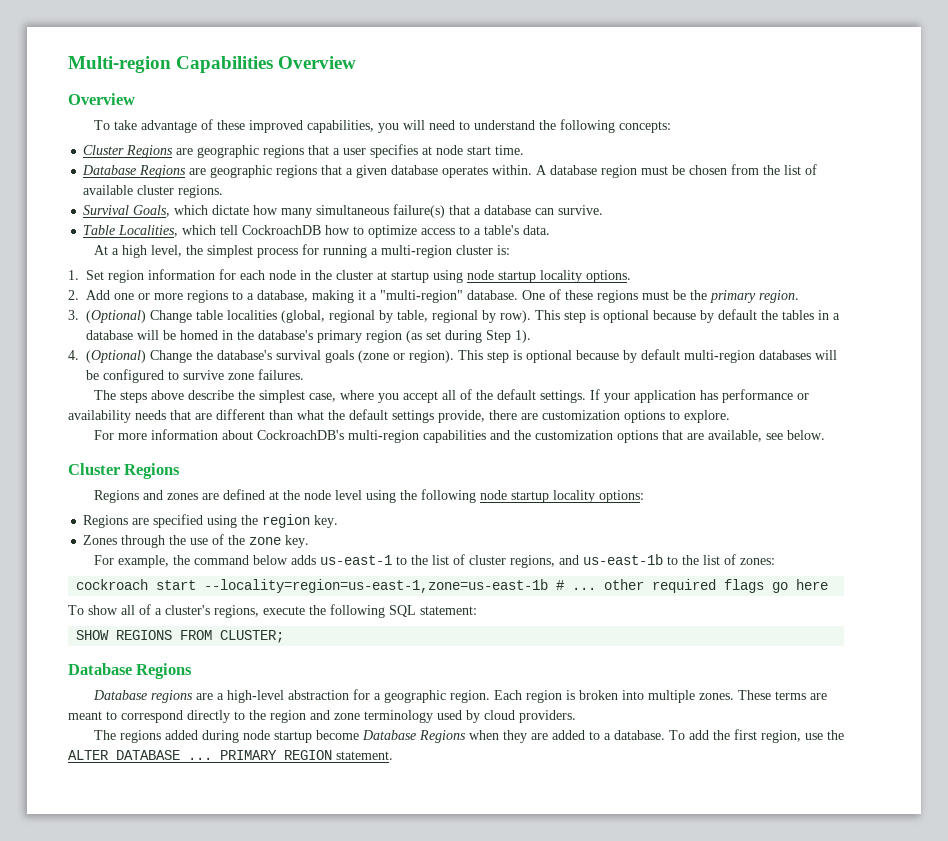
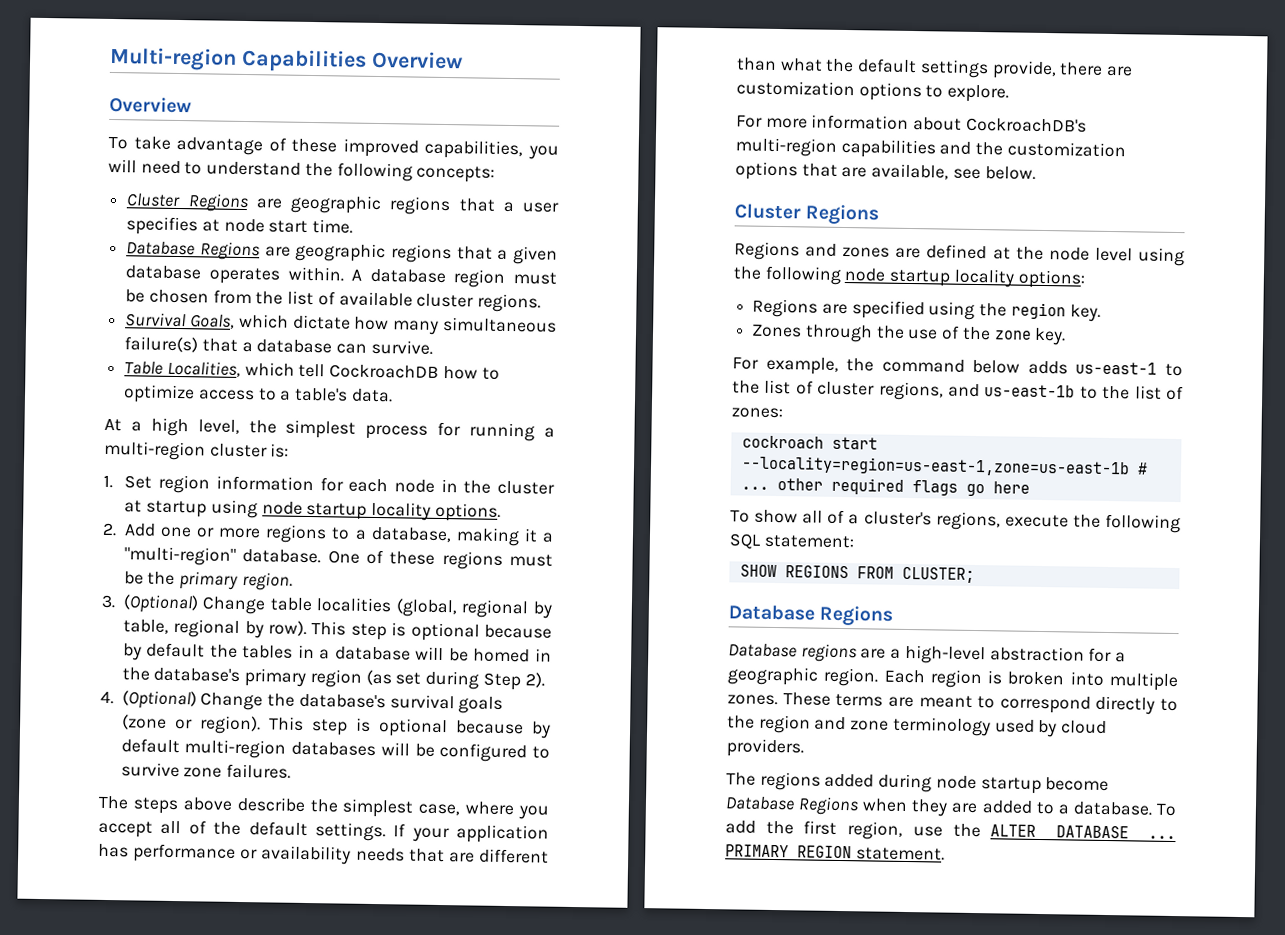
[515,330,531,343] 1). -> [524,672,545,688] 2).

